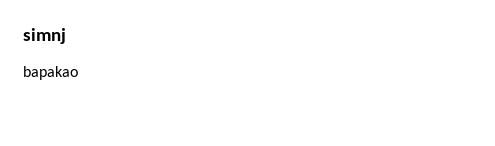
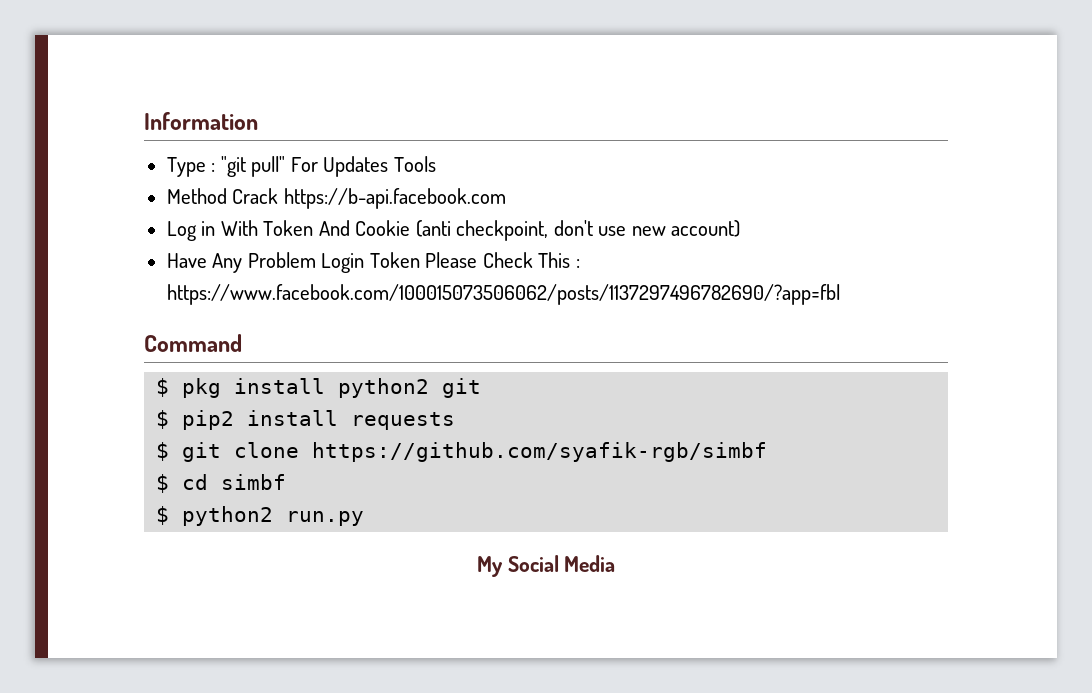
[23,28,66,44] [23,66,78,80] simnj // bapakao -> [144,112,258,130] [166,156,436,177] [166,188,506,209] [166,220,741,241] [166,252,580,273] [166,284,841,305] [144,334,242,352] [156,378,482,398] [156,410,456,430] [156,442,768,462] [156,474,287,493] [156,506,365,526] [476,555,616,577] Information // Type : "git pull" For Updates Tools // Method Crack https://b-api.facebook.com // Log in With Token And Cookie (anti checkpoint, don't use new account) // Have Any Problem Login Token Please Check This : https://www.facebook.com/100015073506062/posts/1137297496782690/?app=fbl // Command // $ pkg install python2 git // $ pip2 install requests // $ git clone https://github.com/syafik-rgb/simbf // $ cd simbf // $ python2 run.py // My Social Media

